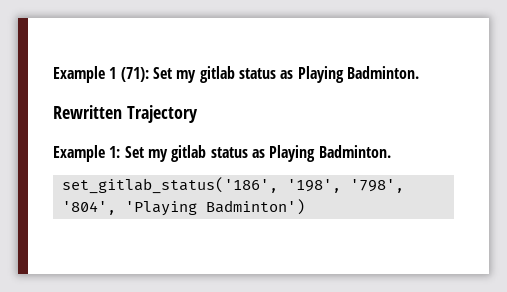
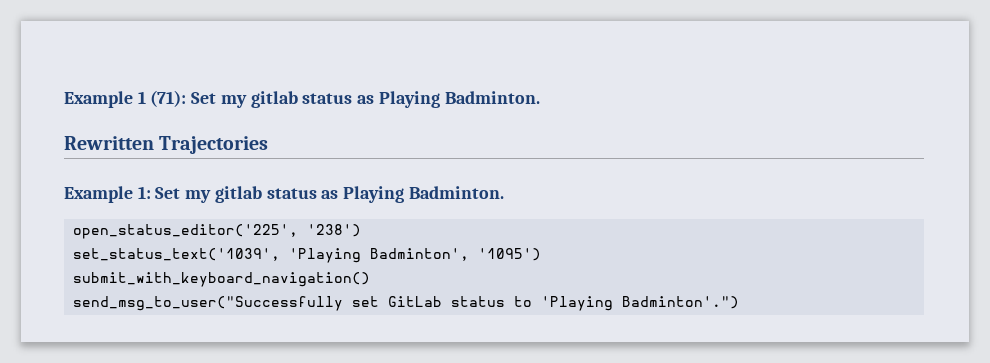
[126,105,198,123] Trajectory -> [159,136,269,154] Trajectories
[61,177,404,194] [61,199,305,216] set_gitlab_status('186', '198', '798', '804', 'Playing Badminton') -> [73,224,362,239] [73,248,542,263] [73,272,371,287] [73,296,740,311] open_status_editor('225', '238') // set_status_text('1039', 'Playing Badminton', '1095') // submit_with_keyboard_navigation() // send_msg_to_user("Successfully set GitLab status to 'Playing Badminton'.")

